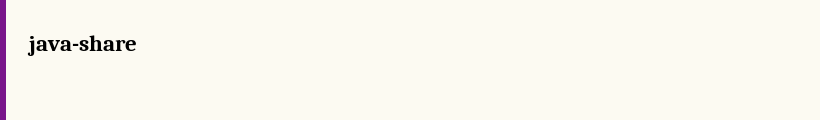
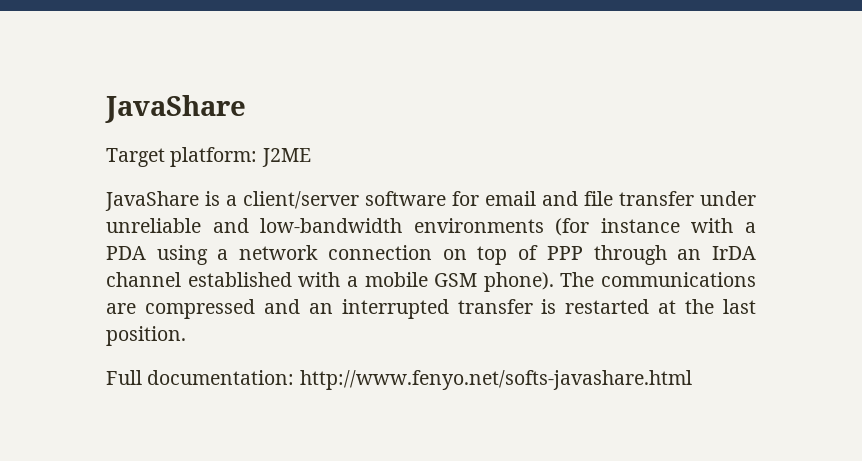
[27,35,137,56] java-share -> [105,95,246,123] [106,147,311,167] [105,191,756,211] [106,218,756,236] [106,245,757,265] [106,272,756,292] [106,299,756,319] [106,326,186,346] [106,370,692,390] JavaShare // Target platform: J2ME // JavaShare is a client/server software for email and file transfer under unreliable and low-bandwidth environments (for instance with a PDA using a network connection on top of PPP through an IrDA channel established with a mobile GSM phone). The communications are compressed and an interrupted transfer is restarted at the last position. // Full documentation: http://www.fenyo.net/softs-javashare.html

